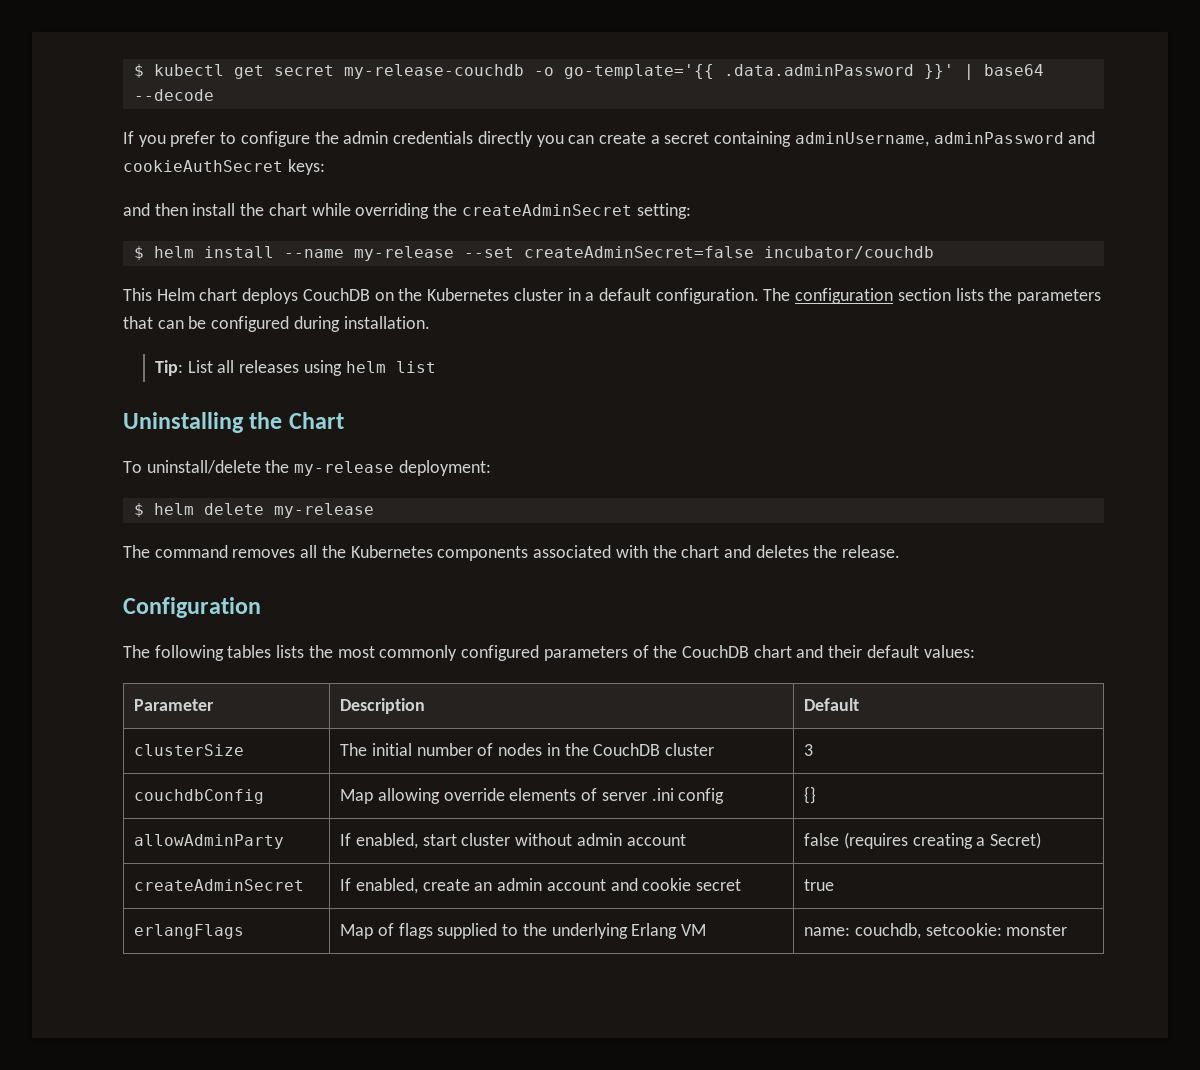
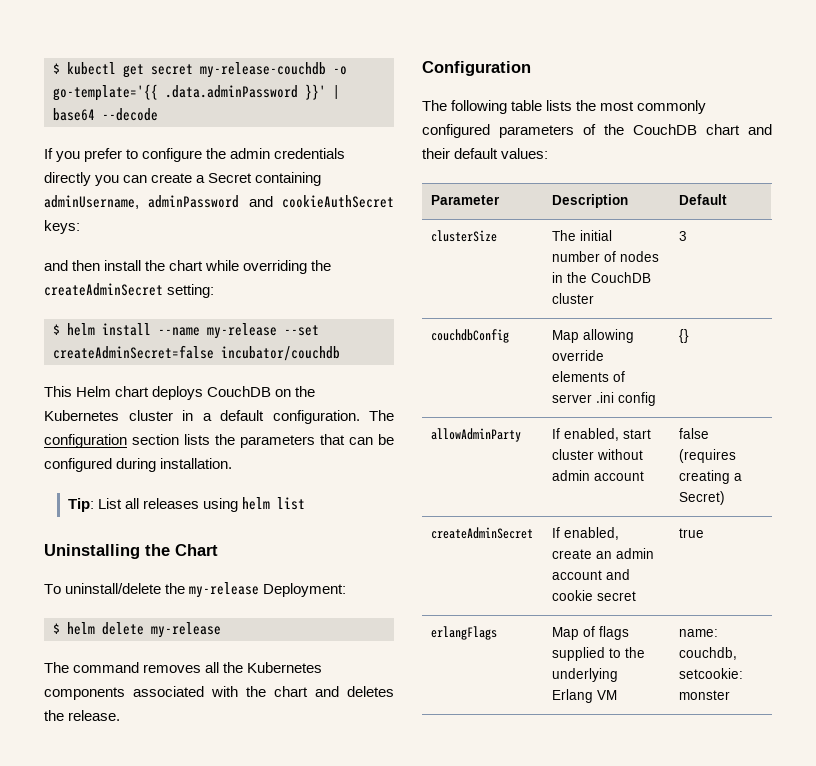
[664,132,710,144] secret -> [208,173,253,183] Secret
[398,460,491,476] deployment: -> [263,583,347,597] Deployment:
[227,645,272,658] tables -> [511,100,543,111] table

